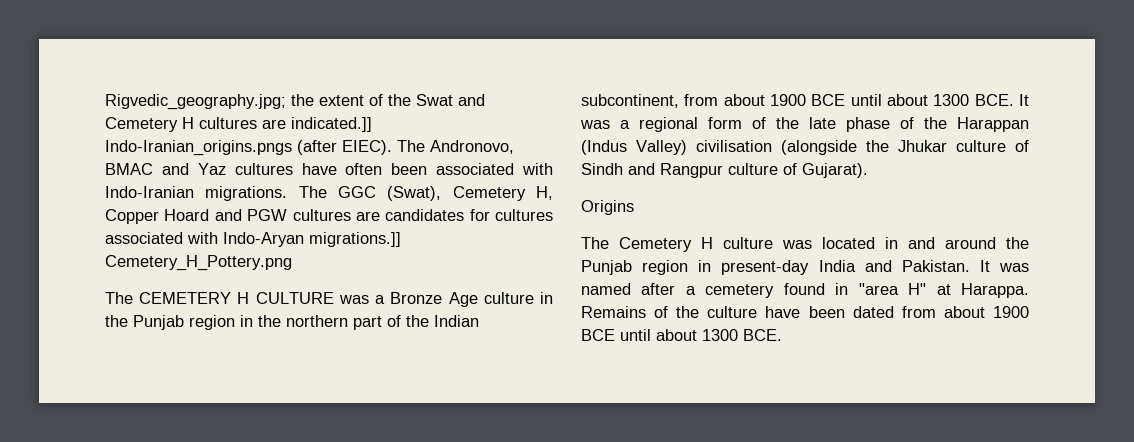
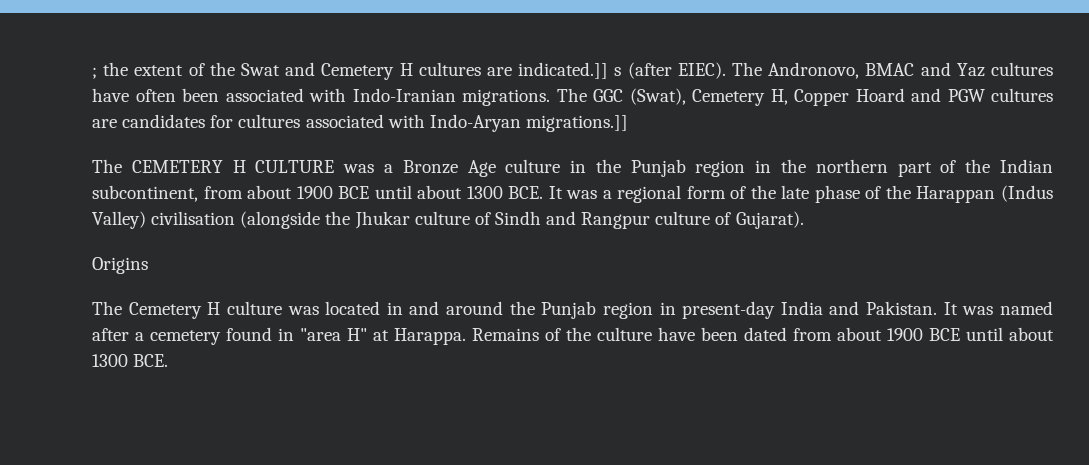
[105,94,286,110] Rigvedic_geography.jpg; -> [92,67,97,79] ;
[105,140,292,156] Indo-Iranian_origins.pngs -> [614,67,622,76] s
[105,255,292,271] Cemetery_H_Pottery.png -> (628, 123) none

